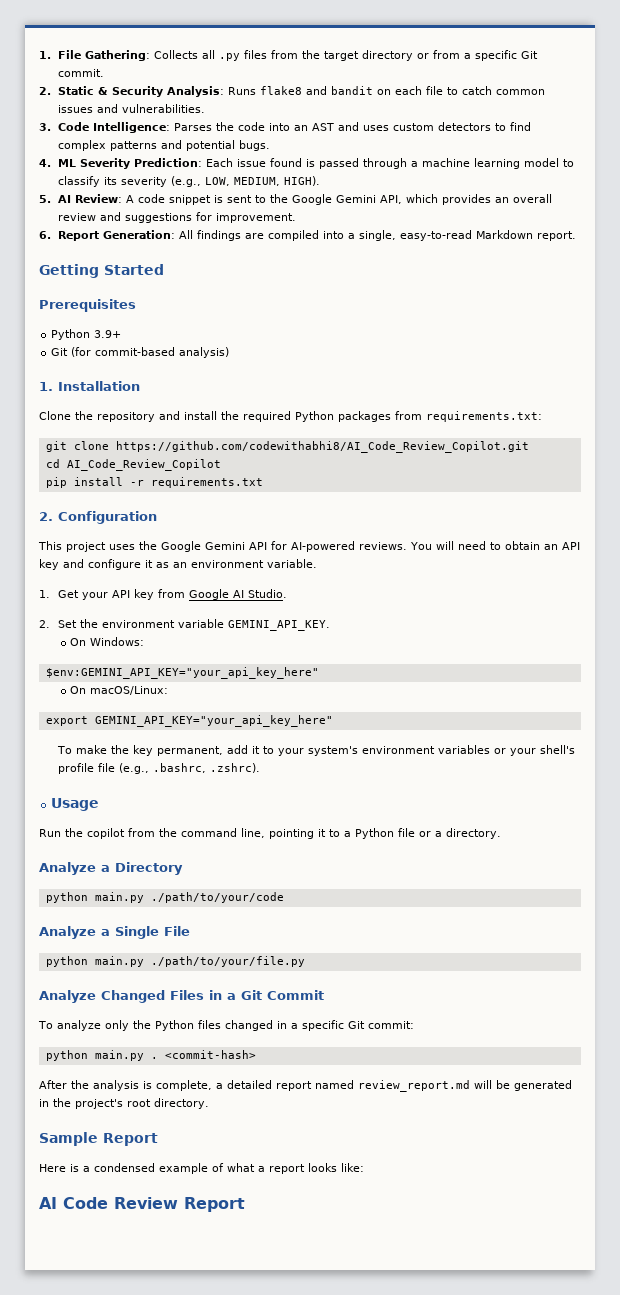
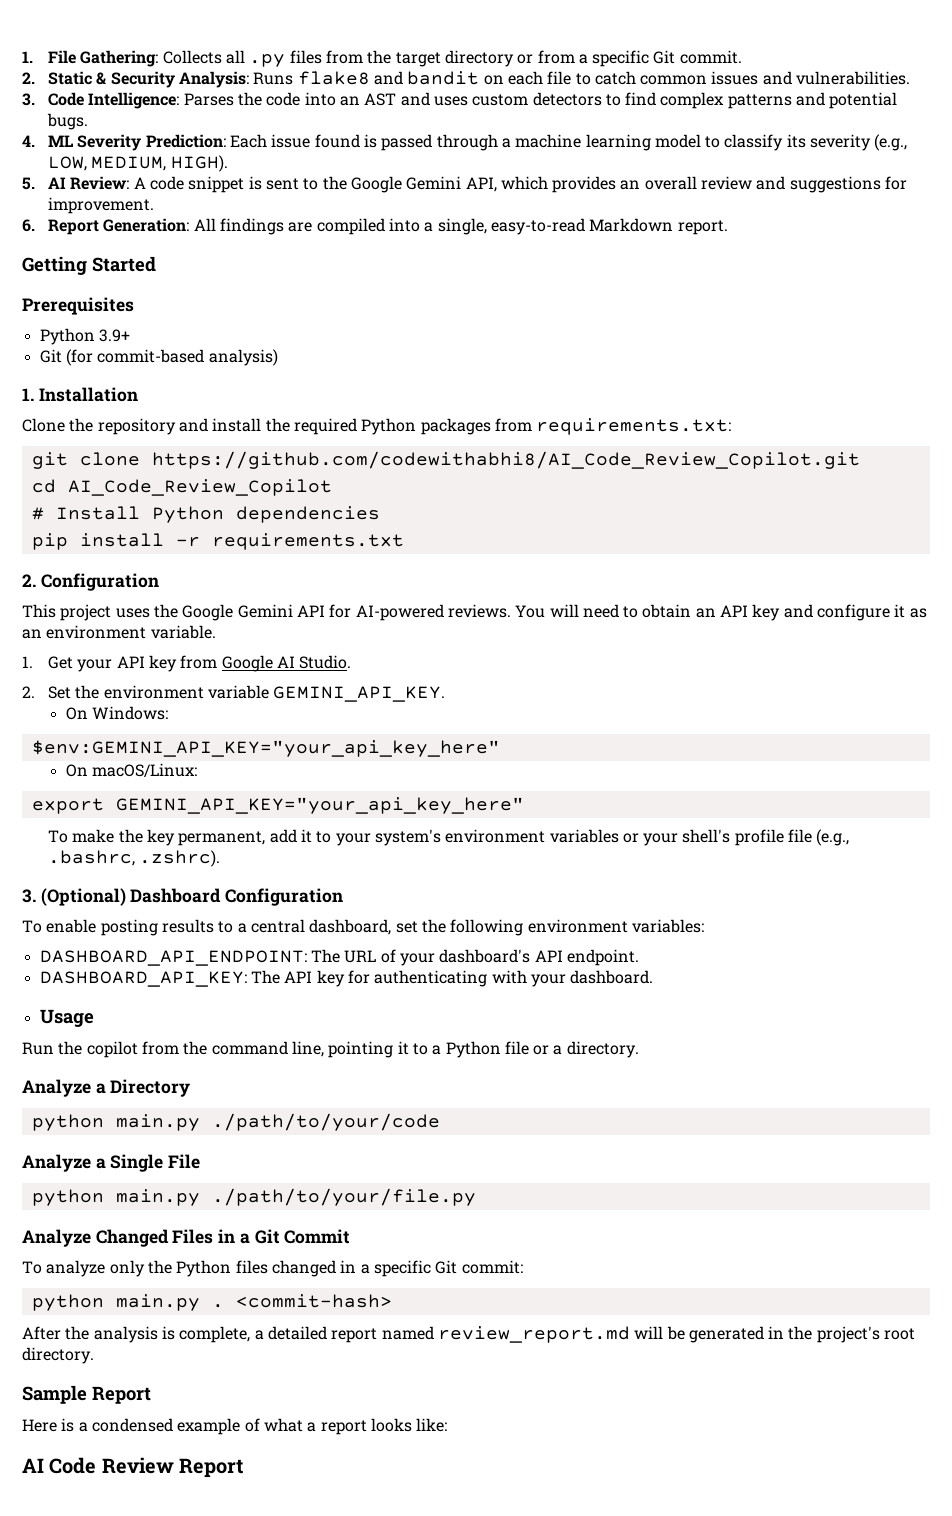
(221, 465) none -> [31,506,380,523] // # Install Python dependencies
(261, 768) none -> [22,888,344,906] [22,919,704,936] [39,949,639,966] [39,970,654,987] // 3. (Optional) Dashboard Configuration // To enable posting results to a central dashboard, set the following environment variables: // DASHBOARD_API_ENDPOINT: The URL of your dashboard's API endpoint. // DASHBOARD_API_KEY: The API key for authenticating with your dashboard.

